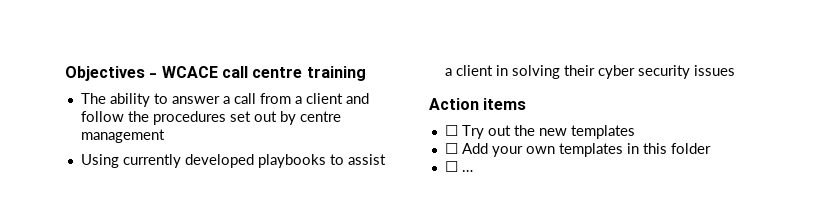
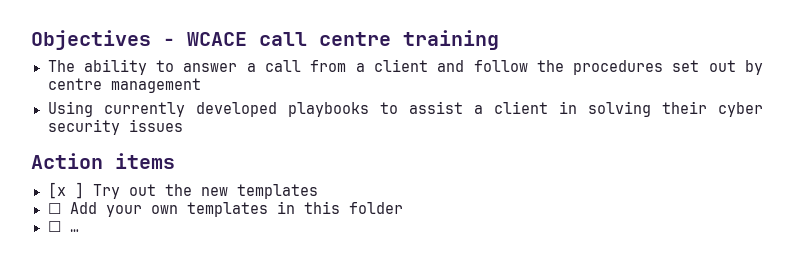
[444,125,458,136] ☐ -> [47,182,84,199] [x ]

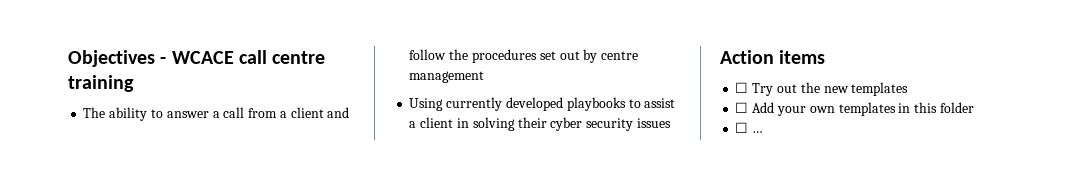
[47,182,84,199] [x ] -> [735,82,749,93] ☐

